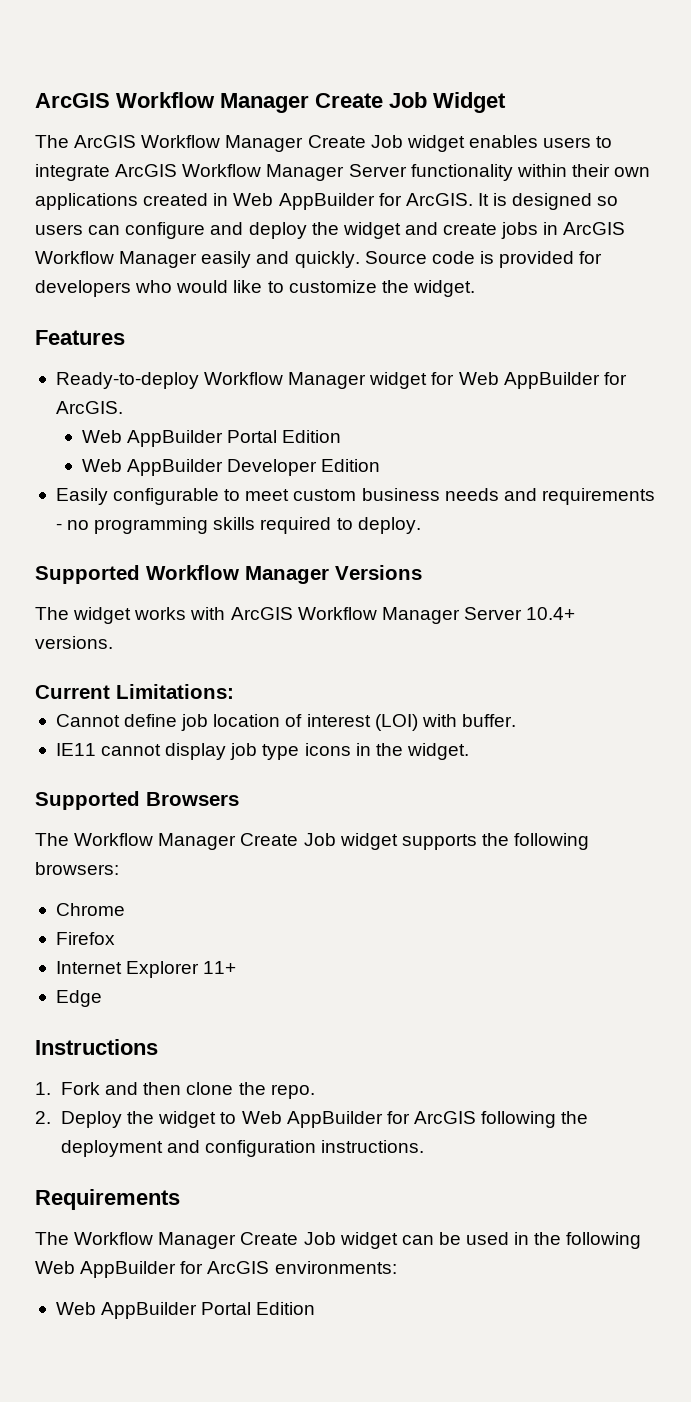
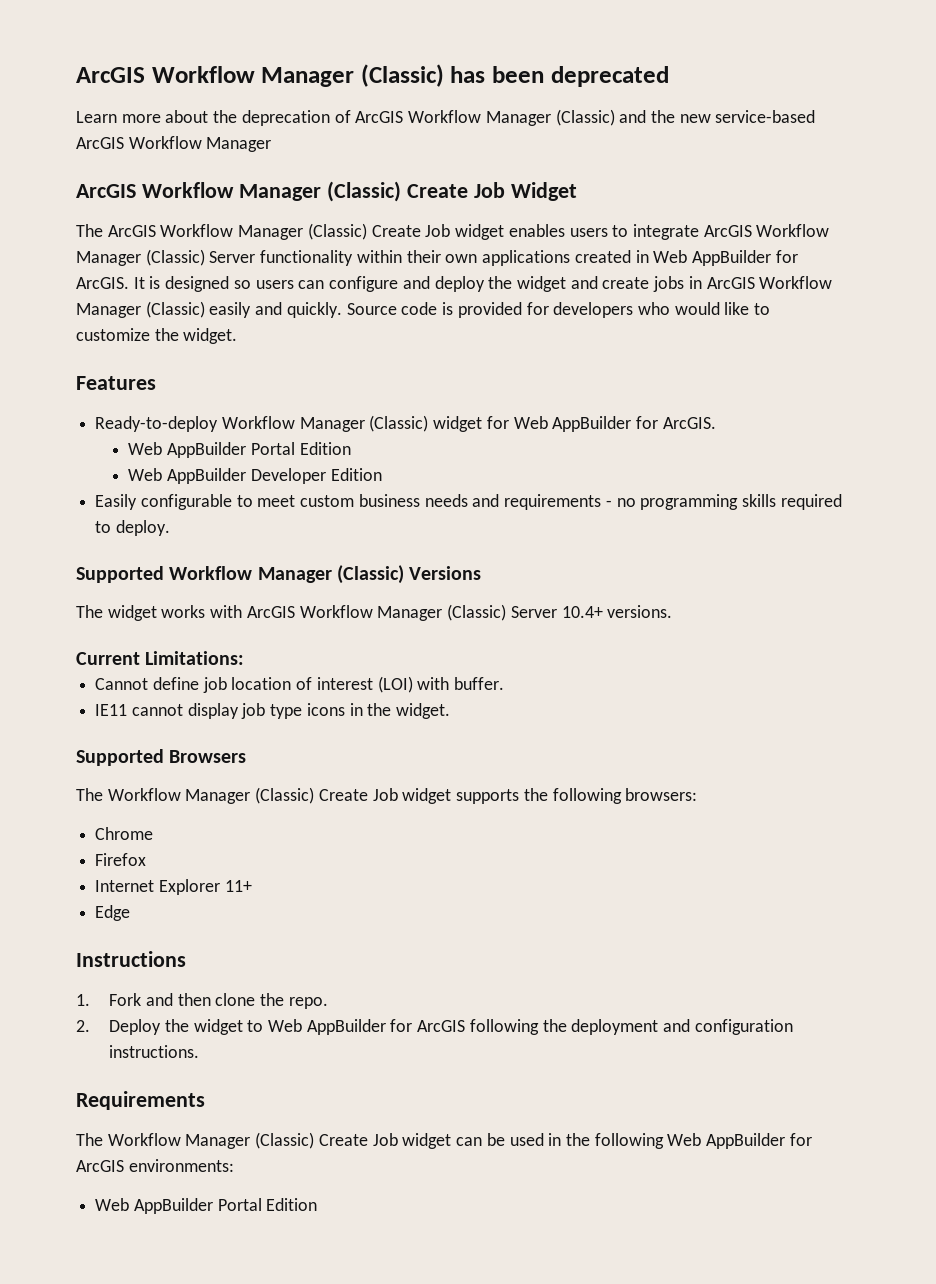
[35,92,309,113] ArcGIS Workflow Manager -> [76,64,669,87] [76,109,816,126] [76,136,272,152] [76,181,401,202] ArcGIS Workflow Manager (Classic) has been deprecated // Learn more about the deprecation of ArcGIS Workflow Manager (Classic) and the new service-based ArcGIS Workflow Manager // ArcGIS Workflow Manager (Classic)
(304, 143) none -> [307,223,367,240] (Classic)
(345, 172) none -> [145,249,205,266] (Classic)
(198, 259) none -> [145,301,205,318] (Classic)
(367, 380) none -> [369,415,429,432] (Classic)
(329, 575) none -> [336,565,404,584] (Classic)
(460, 615) none -> [447,604,507,621] (Classic)
(237, 841) none -> [255,787,315,804] (Classic)
(237, 1240) none -> [255,1132,315,1149] (Classic)

